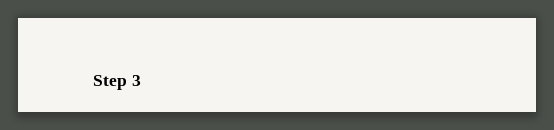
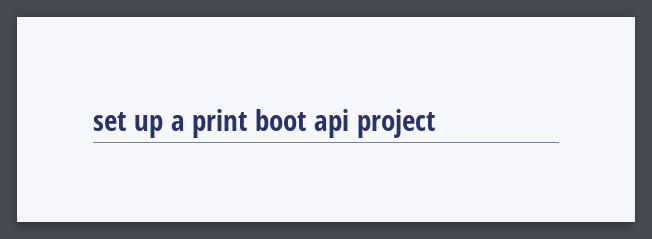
[93,75,141,90] Step 3 -> [93,109,435,138] set up a print boot api project

